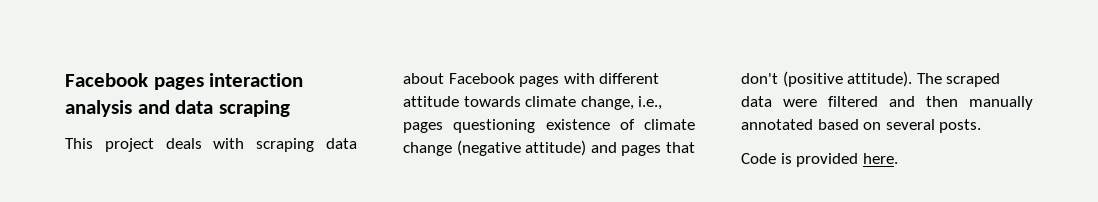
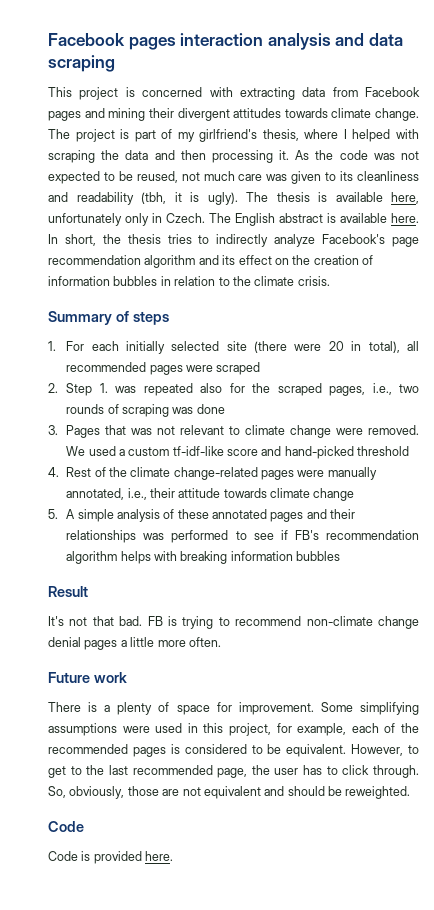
[165,138,357,152] [403,73,660,87] [403,96,663,110] [403,119,695,133] [403,140,695,156] [741,71,1001,87] [741,96,1033,110] [741,119,982,133] deals with scraping data about Facebook pages with different attitude towards climate change, i.e., pages questioning existence of climate change (negative attitude) and pages that don't (positive attitude). The scraped data were filtered and then manually annotated based on several posts. -> [125,87,420,100] [48,108,419,121] [48,129,419,142] [48,150,420,163] [48,171,420,184] [48,192,419,205] [48,213,419,226] [48,234,419,247] [48,255,373,268] [48,276,330,286] [48,311,169,325] [48,341,419,354] [66,362,261,375] [48,383,420,396] [66,404,225,417] [48,425,419,438] [66,446,410,459] [48,467,377,480] [66,488,355,501] [48,509,356,522] [66,530,419,543] [66,551,341,564] [48,586,88,597] [48,616,419,629] [48,637,221,650] [48,672,127,683] [48,702,419,715] [48,723,419,736] [48,744,419,757] [48,765,419,778] [48,786,411,799] [48,821,84,832] is concerned with extracting data from Facebook pages and mining their divergent attitudes towards climate change. The project is part of my girlfriend's thesis, where I helped with scraping the data and then processing it. As the code was not expected to be reused, not much care was given to its cleanliness and readability (tbh, it is ugly). The thesis is available here, unfortunately only in Czech. The English abstract is available here. In short, the thesis tries to indirectly analyze Facebook's page recommendation algorithm and its effect on the creation of information bubbles in relation to the climate crisis. // Summary of steps // 1. For each initially selected site (there were 20 in total), all recommended pages were scraped // 2. Step 1. was repeated also for the scraped pages, i.e., two rounds of scraping was done // 3. Pages that was not relevant to climate change were removed. We used a custom tf-idf-like score and hand-picked threshold // 4. Rest of the climate change-related pages were manually annotated, i.e., their attitude towards climate change // 5. A simple analysis of these annotated pages and their relationships was performed to see if FB's recommendation algorithm helps with breaking information bubbles // Result // It's not that bad. FB is trying to recommend non-climate change denial pages a little more often. // Future work // There is a plenty of space for improvement. Some simplifying assumptions were used in this project, for example, each of the recommended pages is considered to be equivalent. However, to get to the last recommended page, the user has to click through. So, obviously, those are not equivalent and should be reweighted. // Code

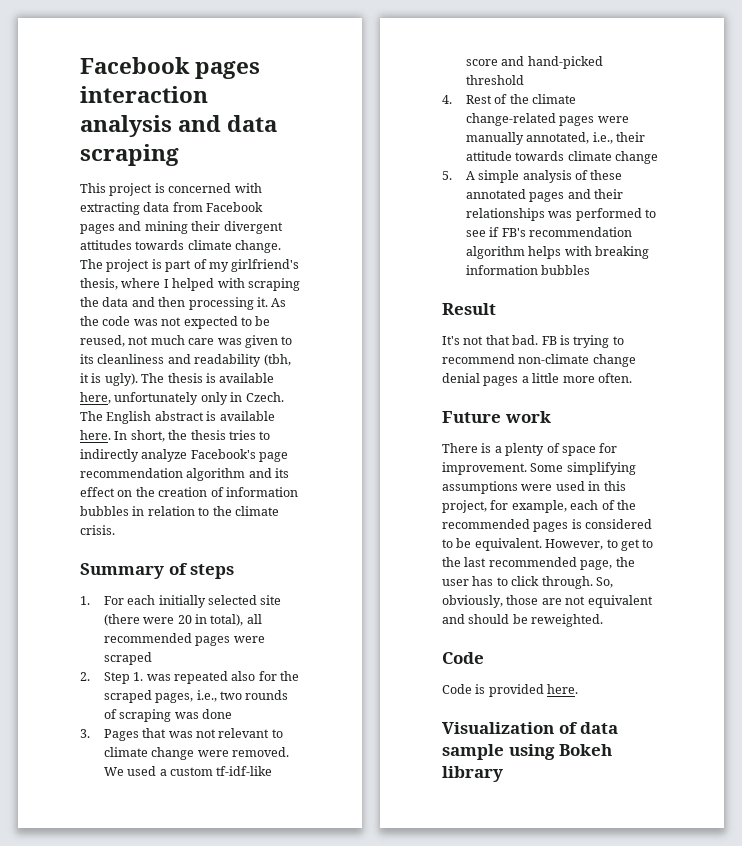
(174, 856) none -> [442,722,619,734] [442,744,613,760] [442,766,503,782] // Visualization of data sample using Bokeh library

